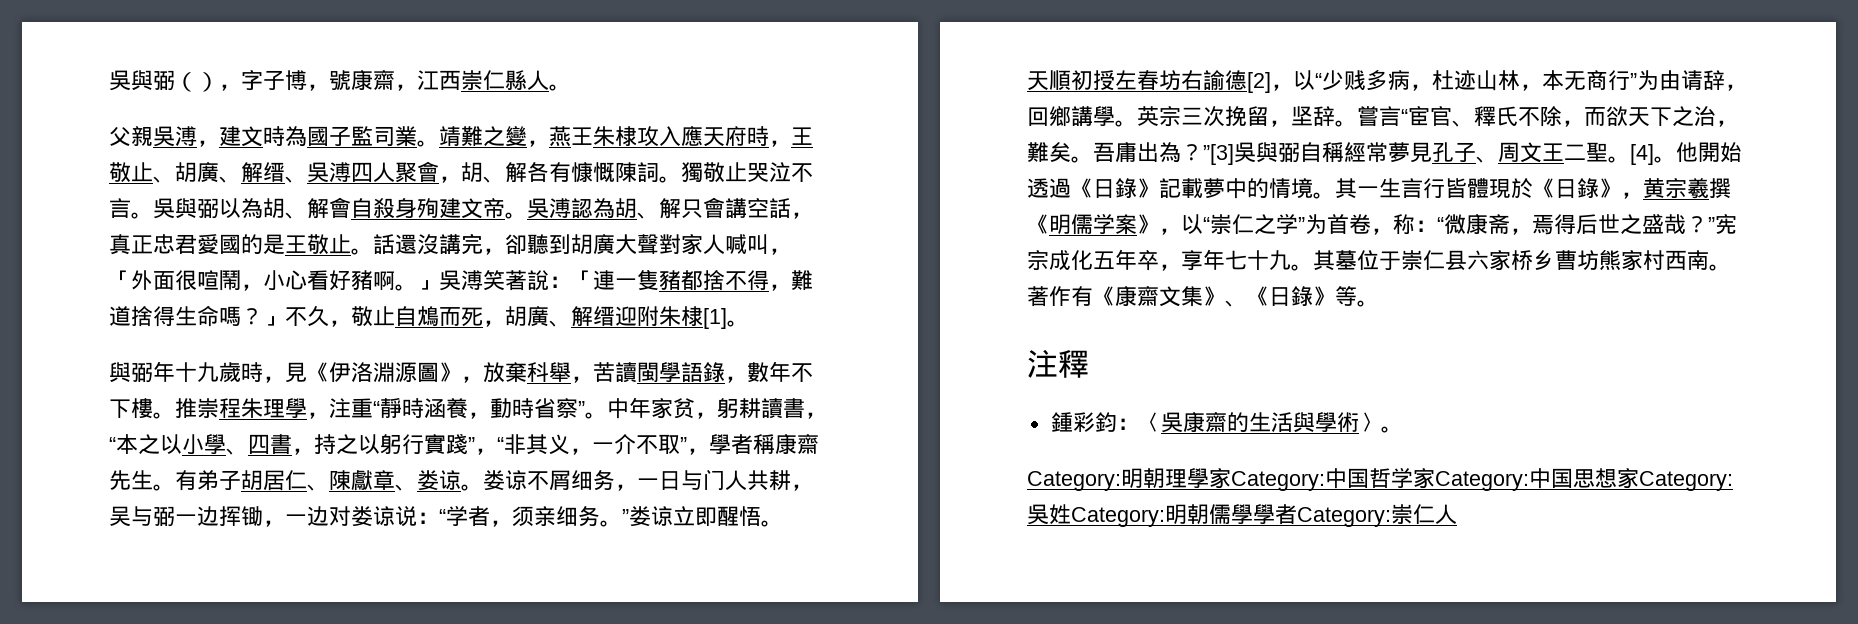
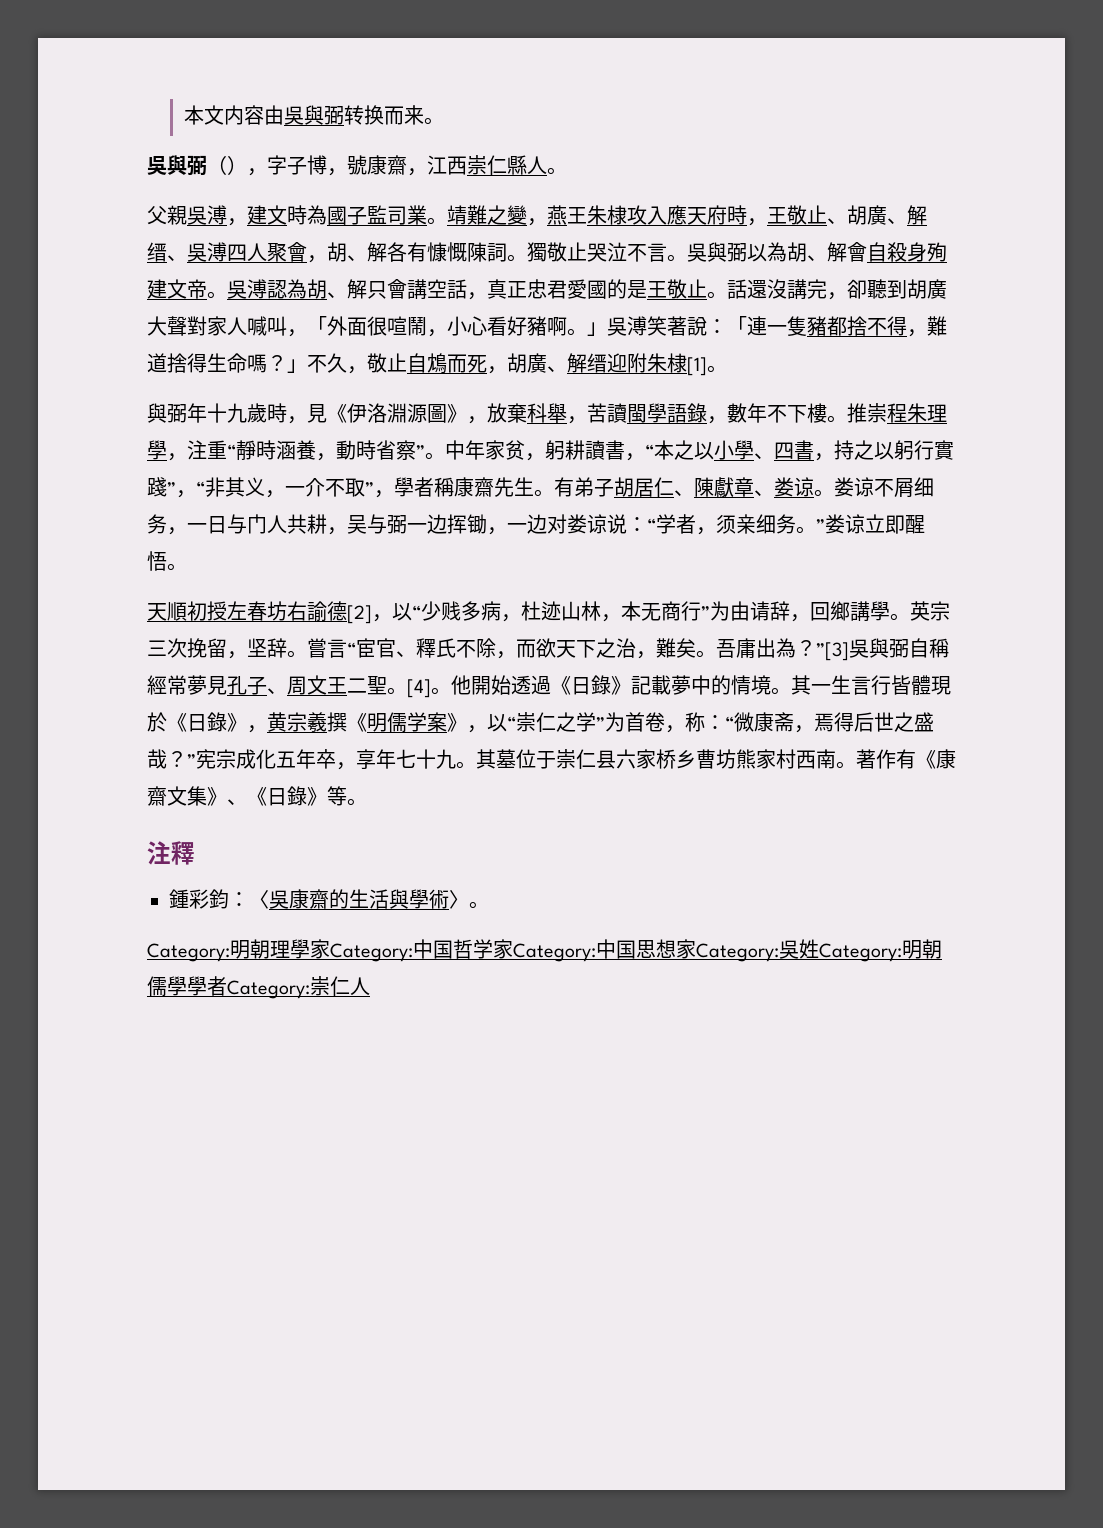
(109, 80) none -> [183,105,444,125] 本文内容由吳與弼转换而来。 //

